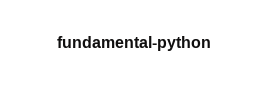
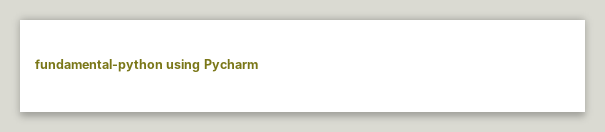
(211, 43) none -> [166,59,258,72] using Pycharm

